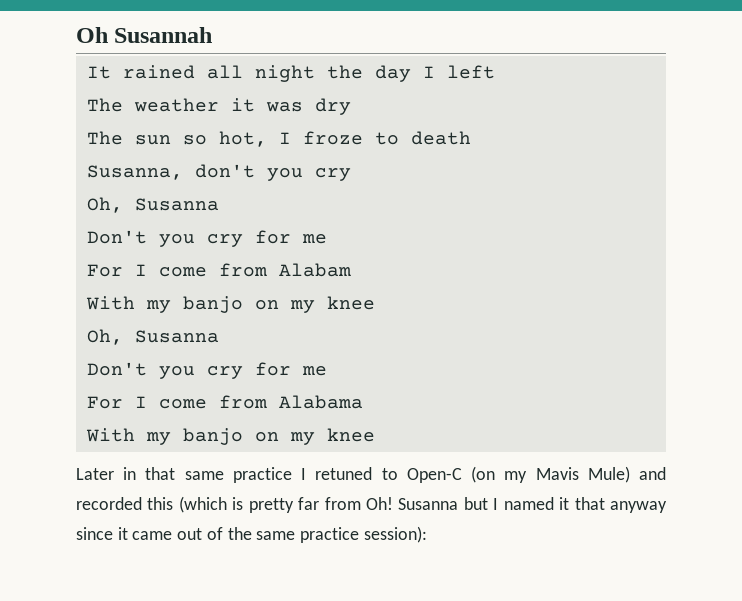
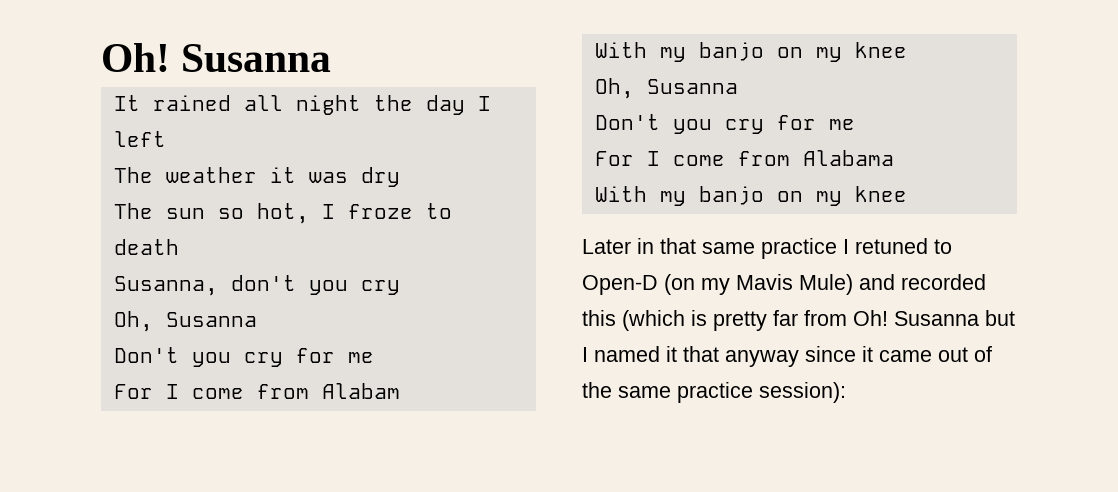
[76,27,213,43] Oh Susannah -> [101,43,332,72] Oh! Susanna
[406,468,462,483] Open-C -> [582,275,658,295] Open-D

